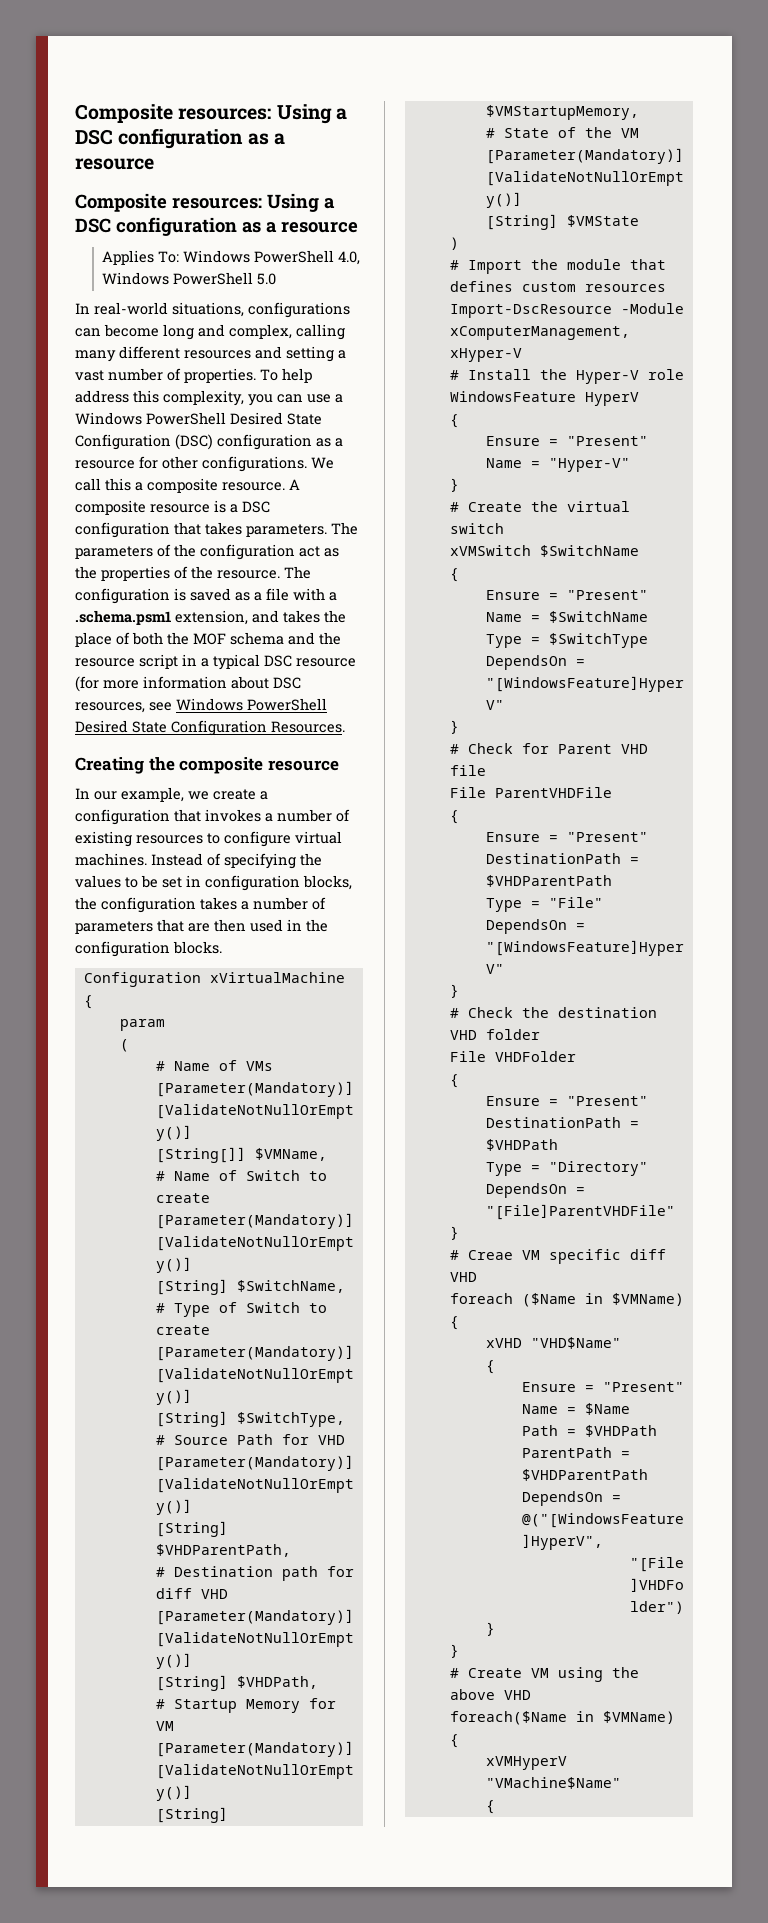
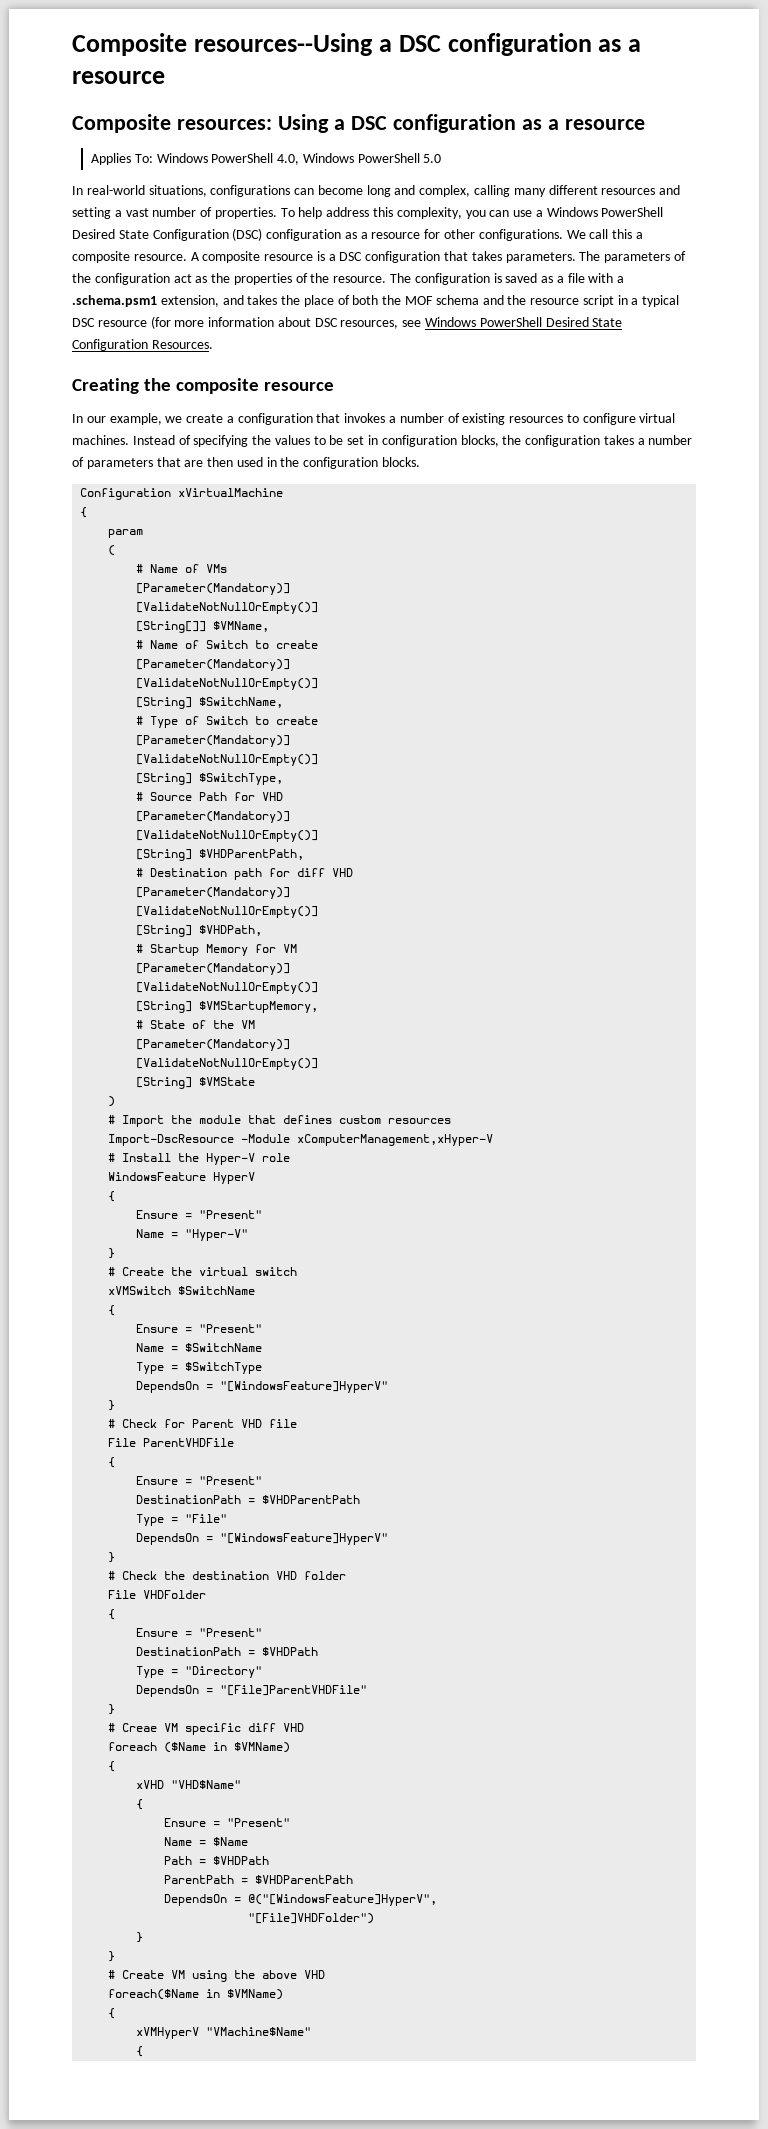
[75,104,332,124] Composite resources: Using -> [72,33,373,56] Composite resources--Using

